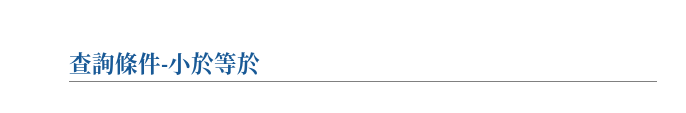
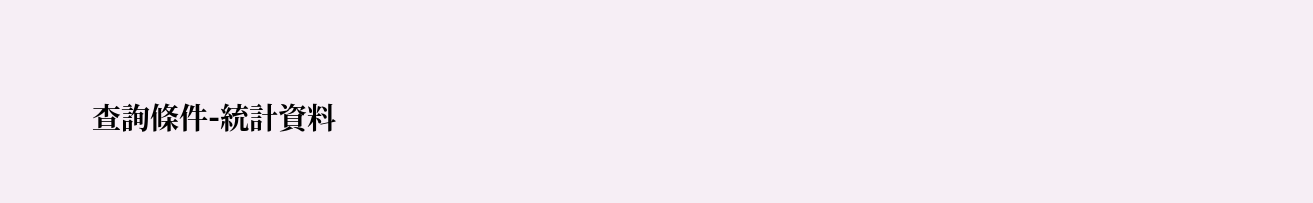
[168,52,260,76] 小於等於 -> [220,103,336,134] 統計資料

